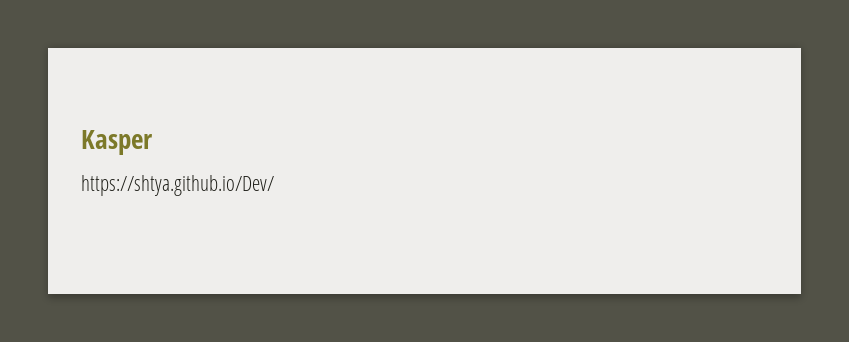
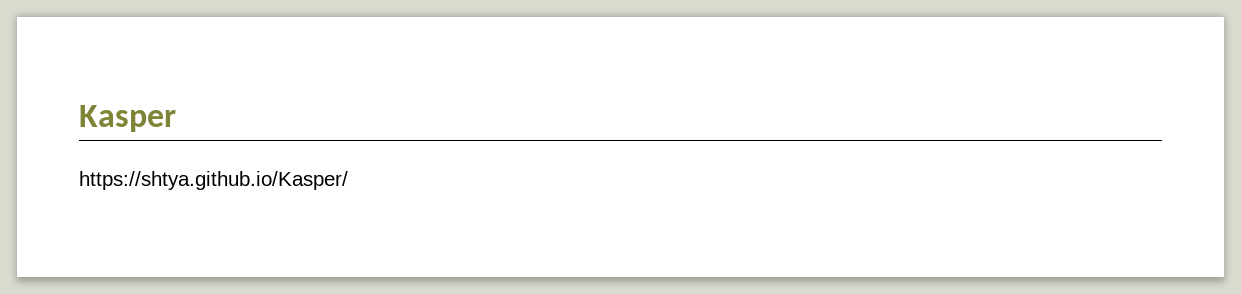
[81,175,274,196] https://shtya.github.io/Dev/ -> [79,171,348,190] https://shtya.github.io/Kasper/

